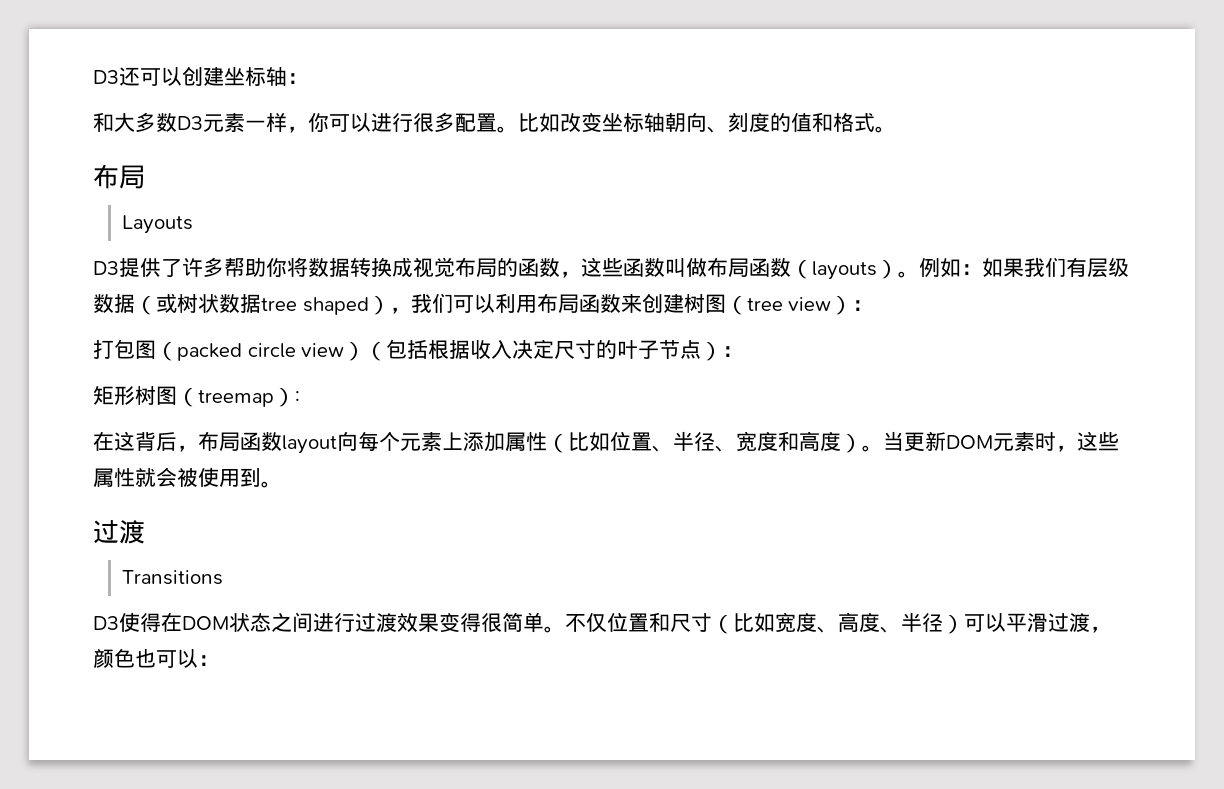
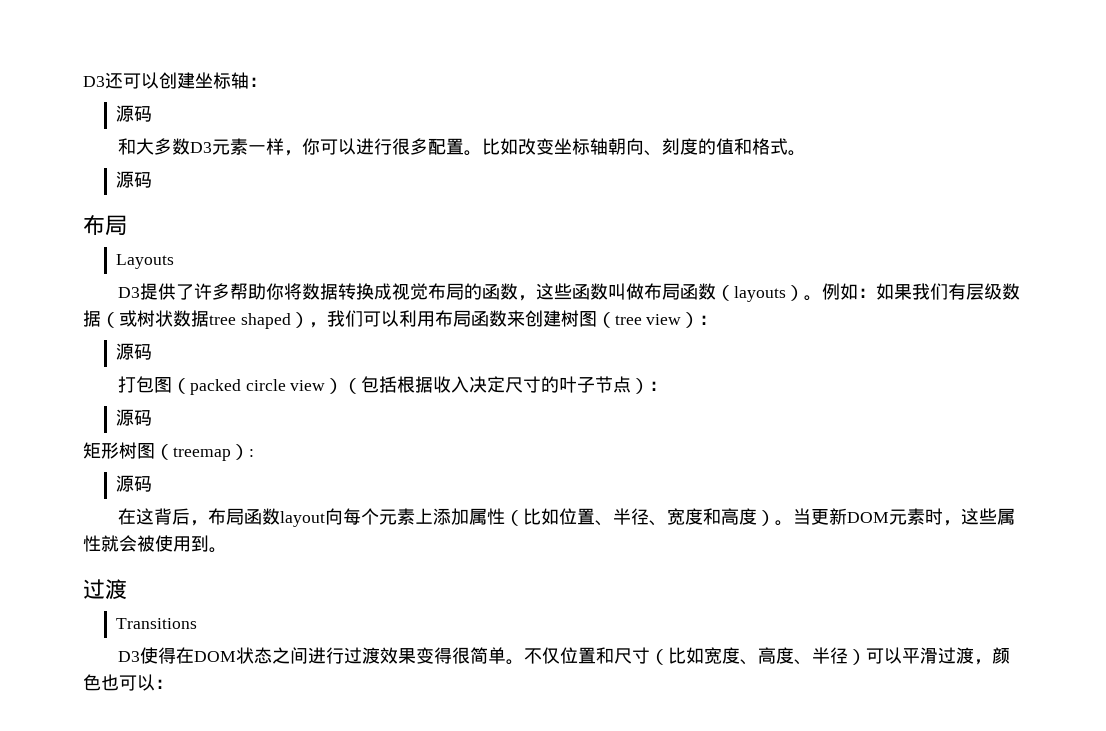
(308, 78) none -> [116,105,153,122] // 源码
(896, 129) none -> [116,171,153,188] // 源码
(874, 305) none -> [116,343,153,360] // 源码
(744, 351) none -> [116,409,153,426] // 源码
(300, 397) none -> [116,475,153,492] // 源码

